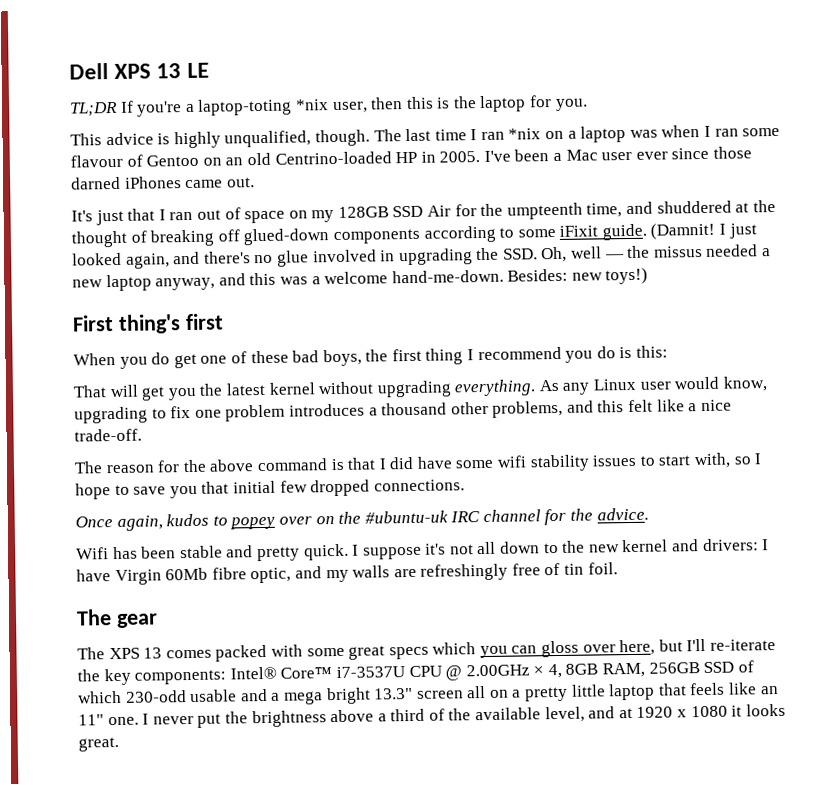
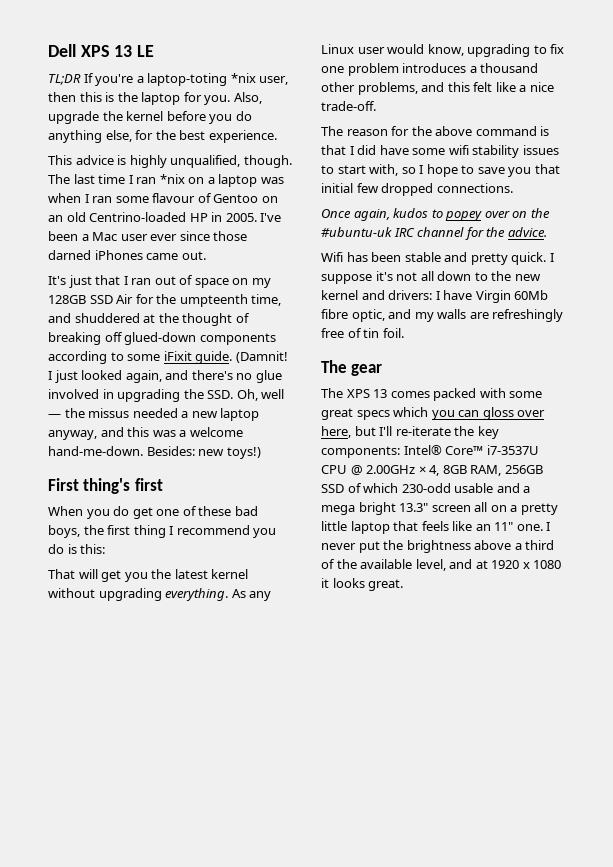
(588, 104) none -> [233,92,262,104] [48,111,252,124] [48,130,277,143] Also, upgrade the kernel before you do anything else, for the best experience.

